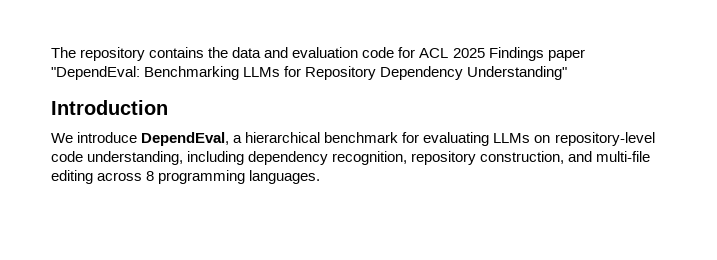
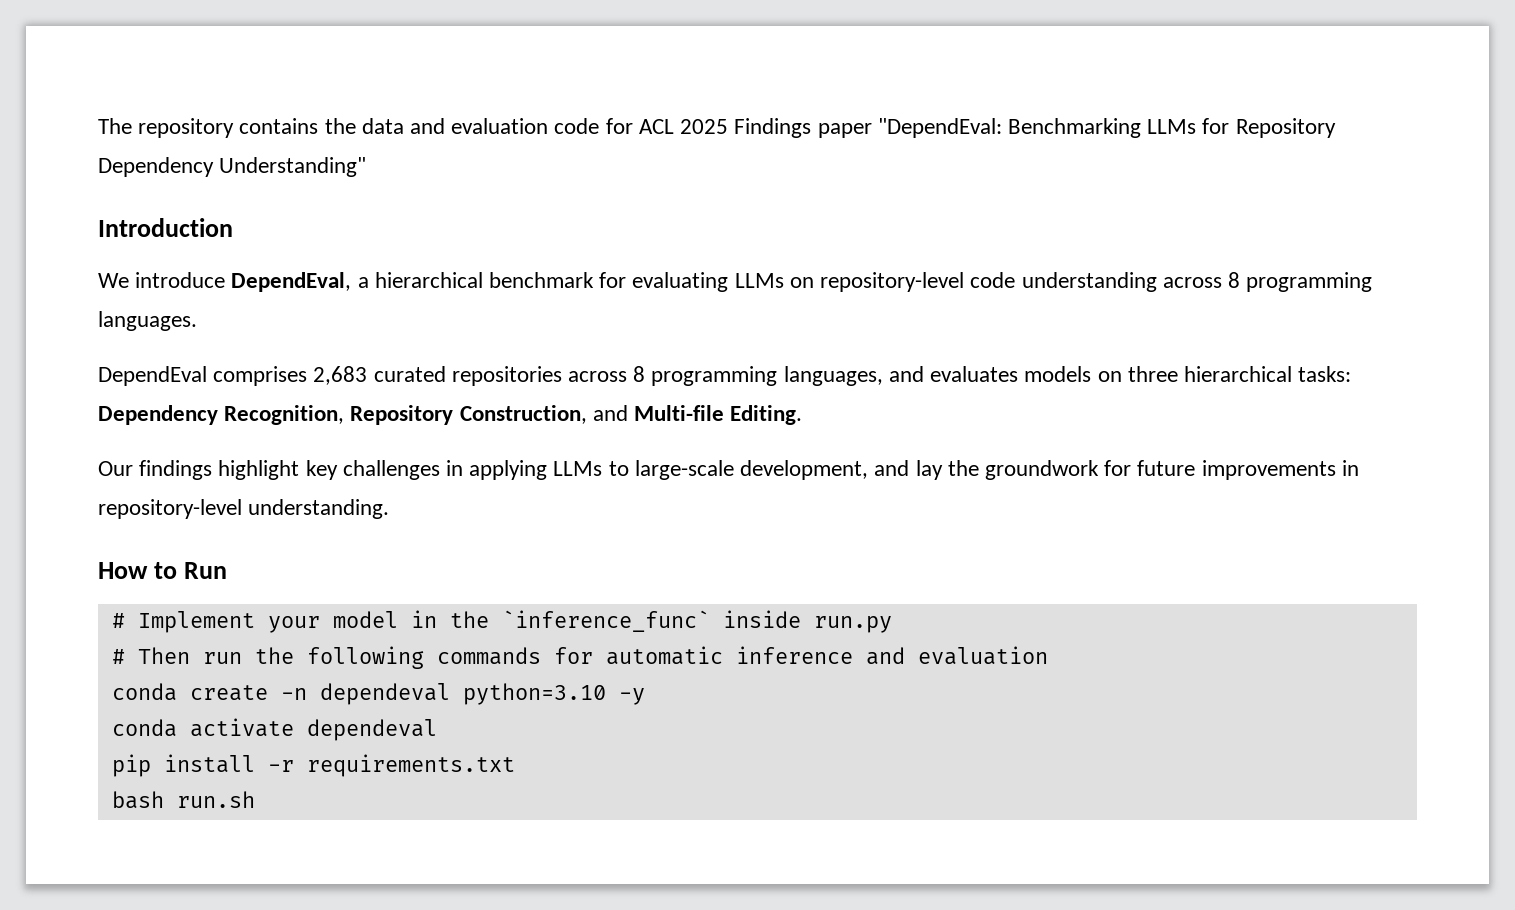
[87,151,651,165] [51,170,321,184] understanding, including dependency recognition, repository construction, and multi-file editing across 8 programming languages. -> [1021,272,1373,292] [98,311,197,331] [98,366,1352,386] [98,405,803,425] [98,460,1359,480] [98,499,390,519] [98,562,227,579] [111,610,892,633] [111,646,1048,669] [111,683,645,705] [111,718,437,741] [111,754,515,777] [111,791,255,809] understanding across 8 programming languages. // DependEval comprises 2,683 curated repositories across 8 programming languages, and evaluates models on three hierarchical tasks: Dependency Recognition, Repository Construction, and Multi-file Editing. // Our findings highlight key challenges in applying LLMs to large-scale development, and lay the groundwork for future improvements in repository-level understanding. // How to Run // # Implement your model in the `inference_func` inside run.py // # Then run the following commands for automatic inference and evaluation // conda create -n dependeval python=3.10 -y // conda activate dependeval // pip install -r requirements.txt // bash run.sh

